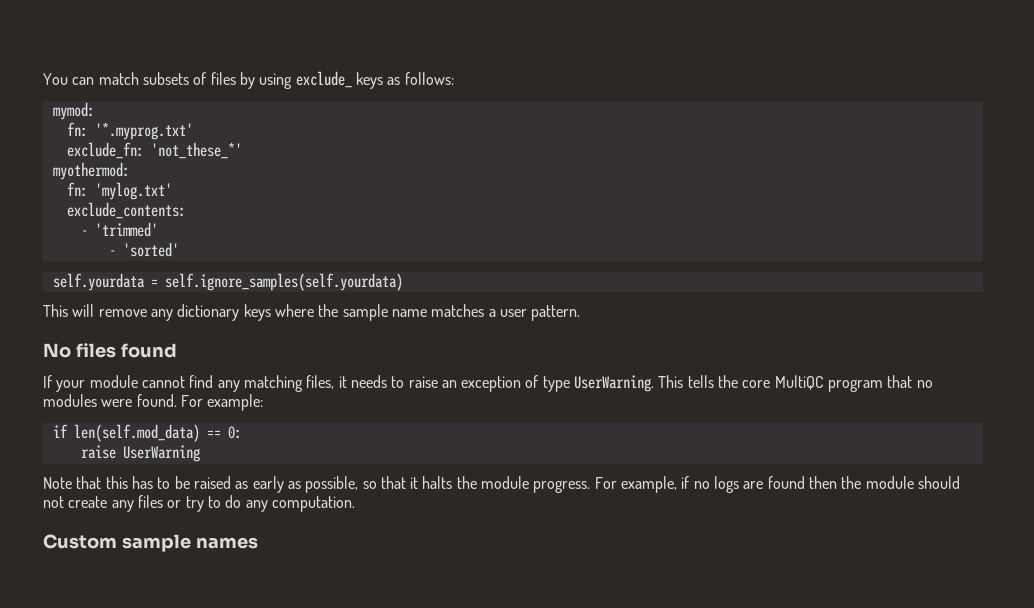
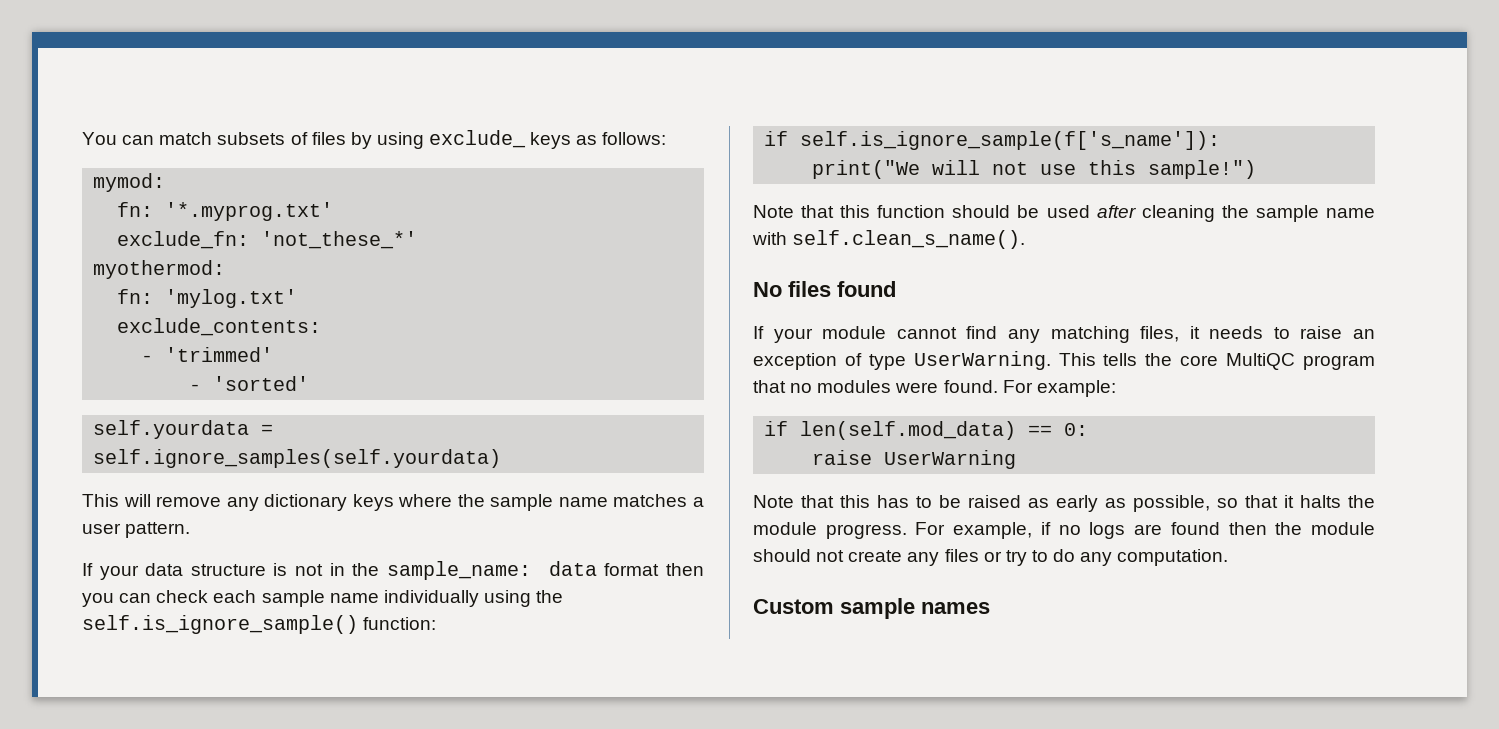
(581, 313) none -> [82,561,705,580] [82,590,564,607] [82,615,437,634] [764,131,1221,150] [812,160,1257,179] [753,205,1375,222] [752,230,1026,249] // If your data structure is not in the sample_name: data format then you can check each sample name individually using the self.is_ignore_sample() function: // if self.is_ignore_sample(f['s_name']): // print("We will not use this sample!") // Note that this function should be used after cleaning the sample name with self.clean_s_name().

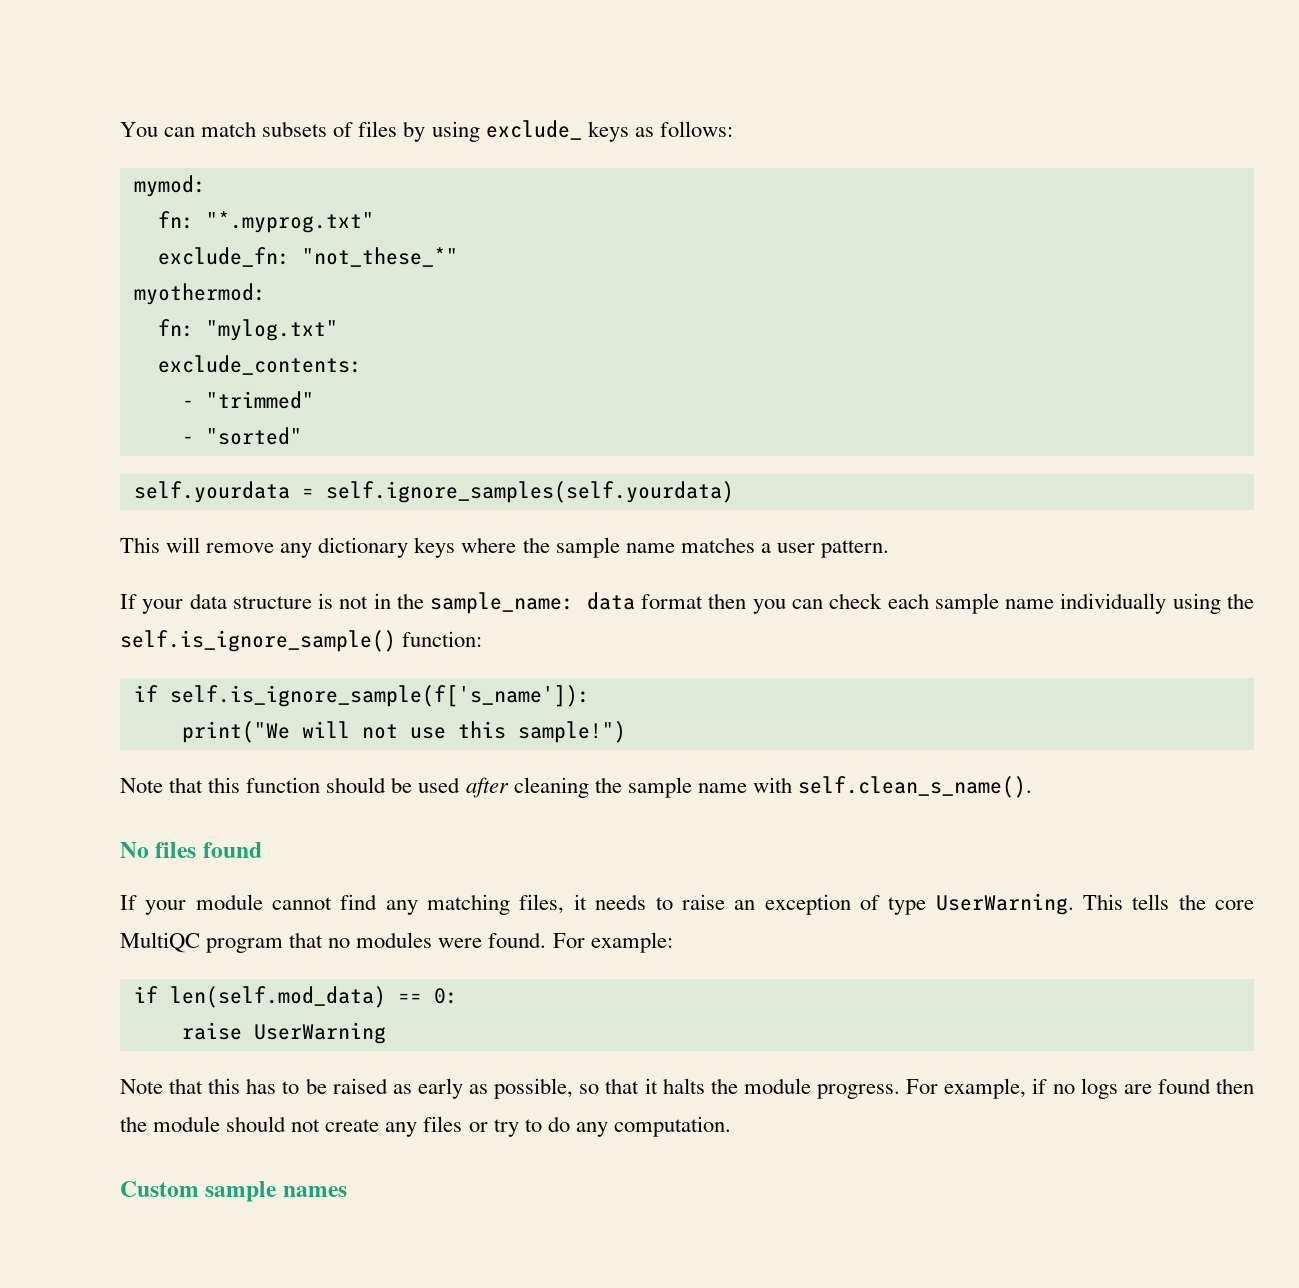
[165,202,334,221] '*.myprog.txt' -> [205,211,374,233] "*.myprog.txt"
[261,231,418,249] 'not_these_*' -> [301,247,458,267] "not_these_*"
[165,289,298,308] 'mylog.txt' -> [205,319,338,341] "mylog.txt"
[165,347,274,362] [189,376,310,391] 'trimmed' // - 'sorted' -> [205,391,314,409] [181,427,302,445] "trimmed" // - "sorted"

